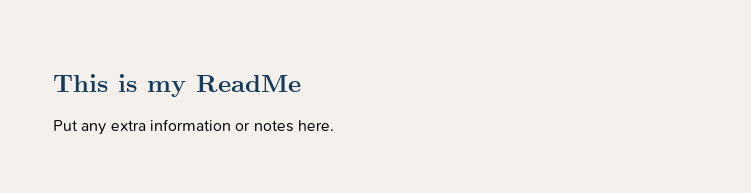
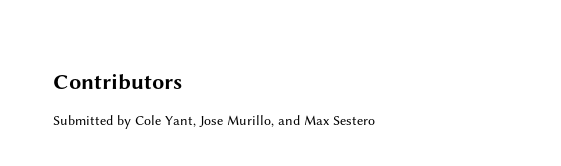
[53,74,301,97] [53,119,334,135] This is my ReadMe // Put any extra information or notes here. -> [53,73,182,90] [53,115,375,129] Contributors // Submitted by Cole Yant, Jose Murillo, and Max Sestero

